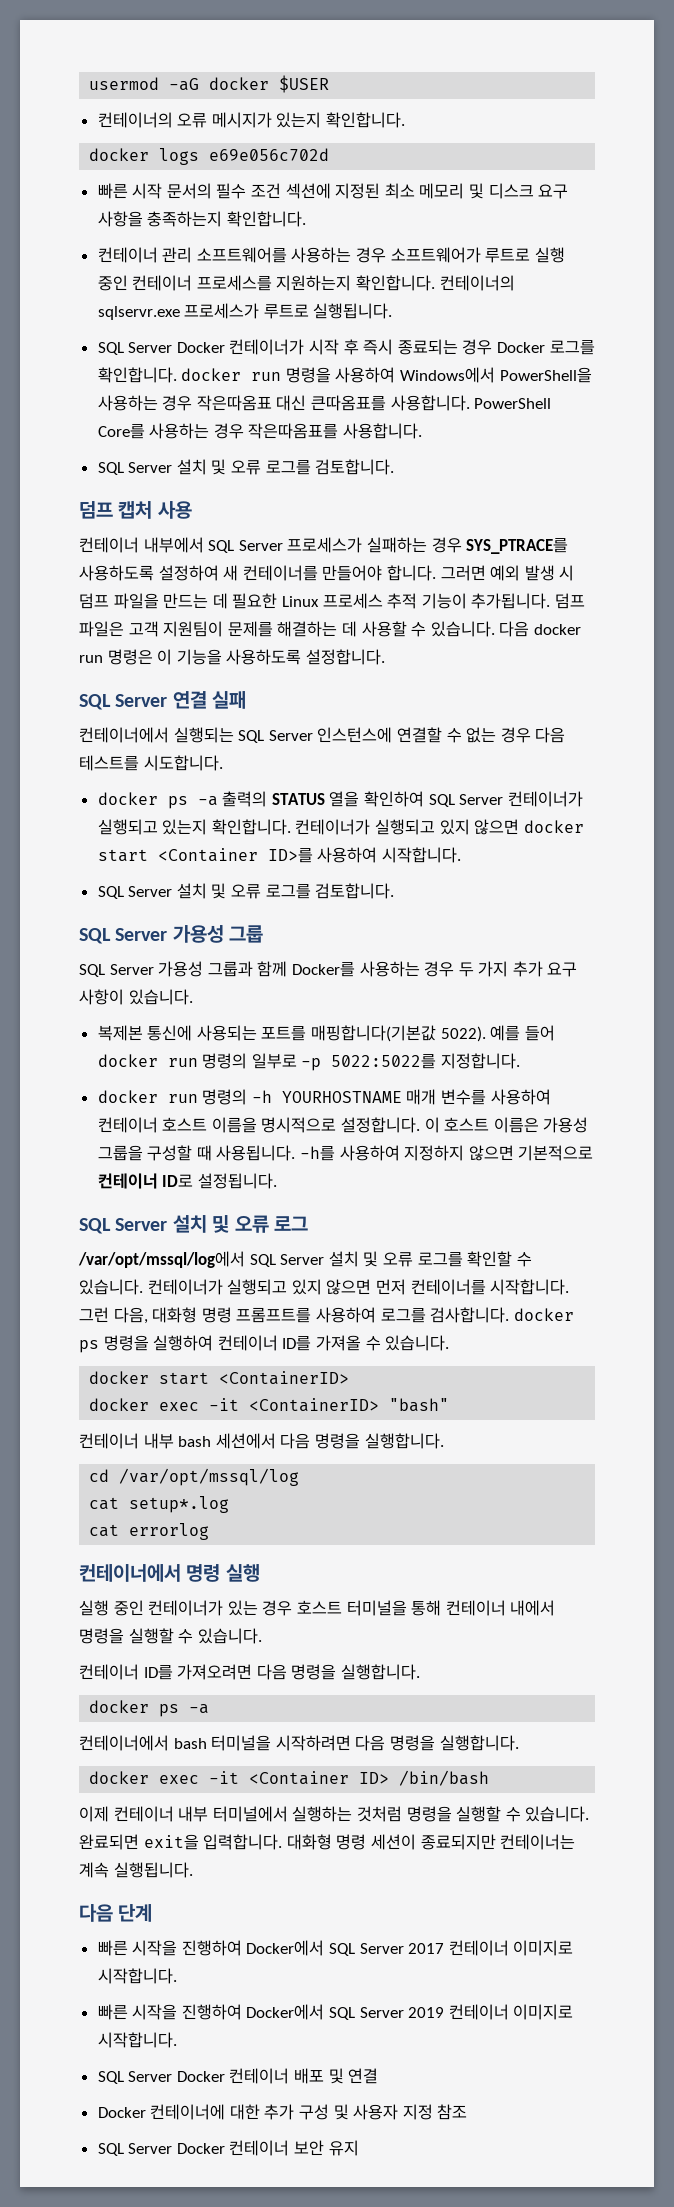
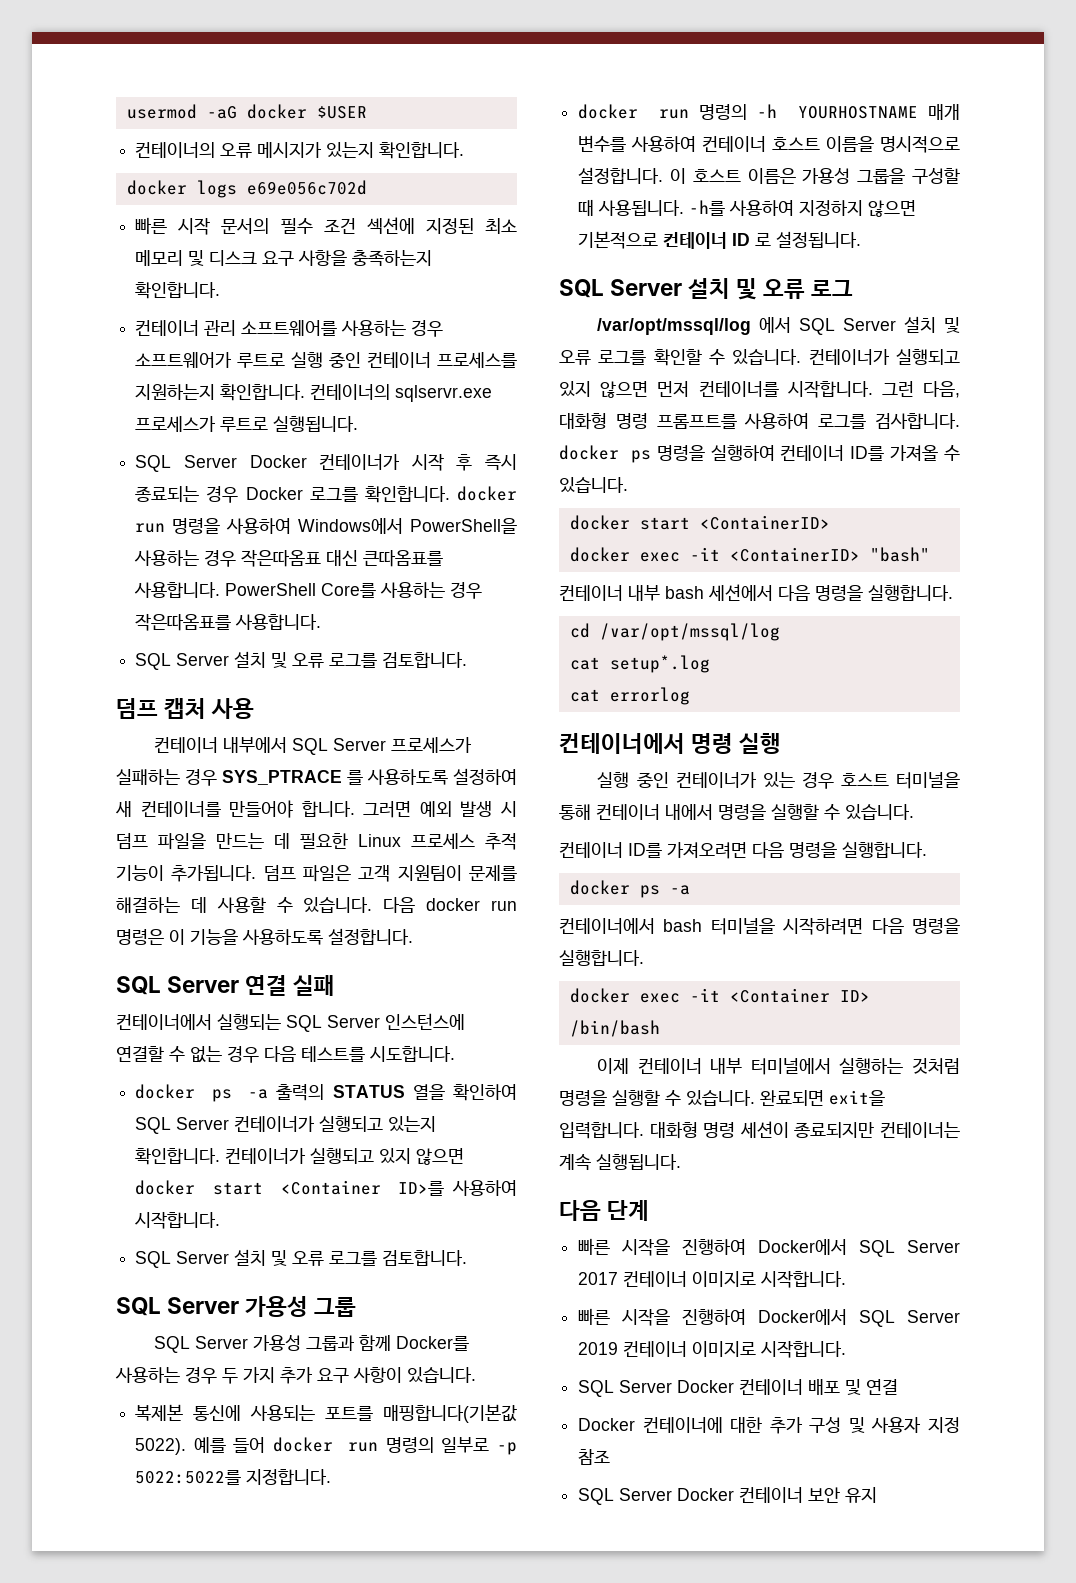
[466,538,569,554] SYS_PTRACE를 -> [222,770,363,785] SYS_PTRACE 를
[162,1174,194,1187] ID로 -> [732,233,772,246] ID 로
[78,1251,245,1268] /var/opt/mssql/log에서 -> [597,317,792,335] /var/opt/mssql/log 에서

